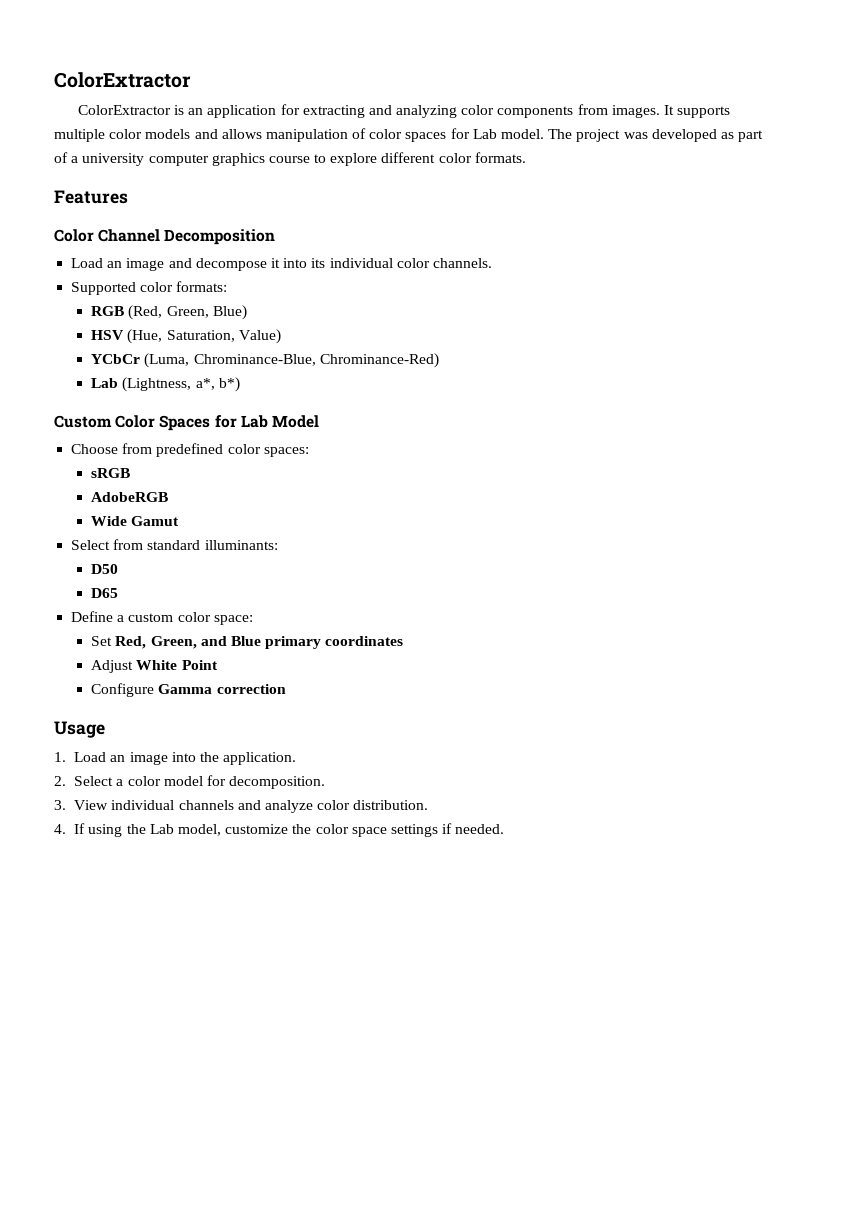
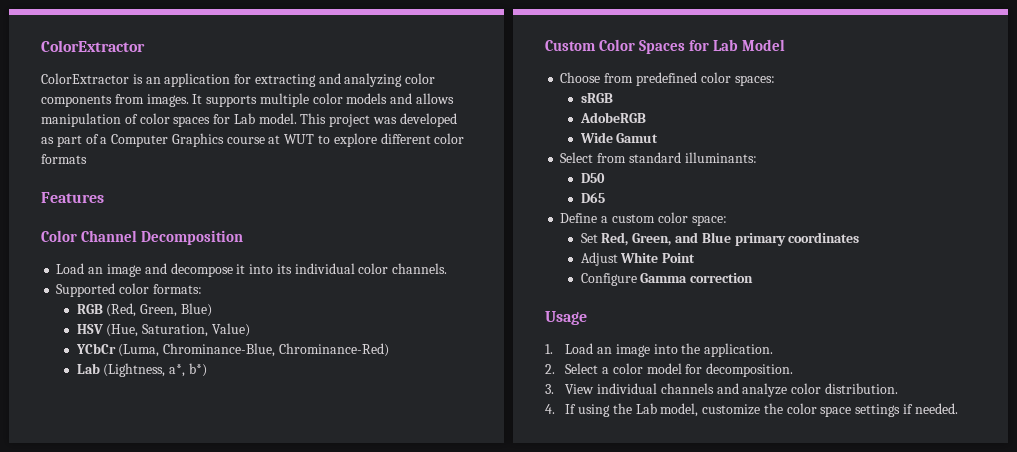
[548,129,573,139] The -> [300,113,327,124] This
[82,153,310,166] university computer graphics course -> [111,133,315,147] Computer Graphics course at WUT
[474,152,526,163] formats. -> [41,154,87,164] formats

